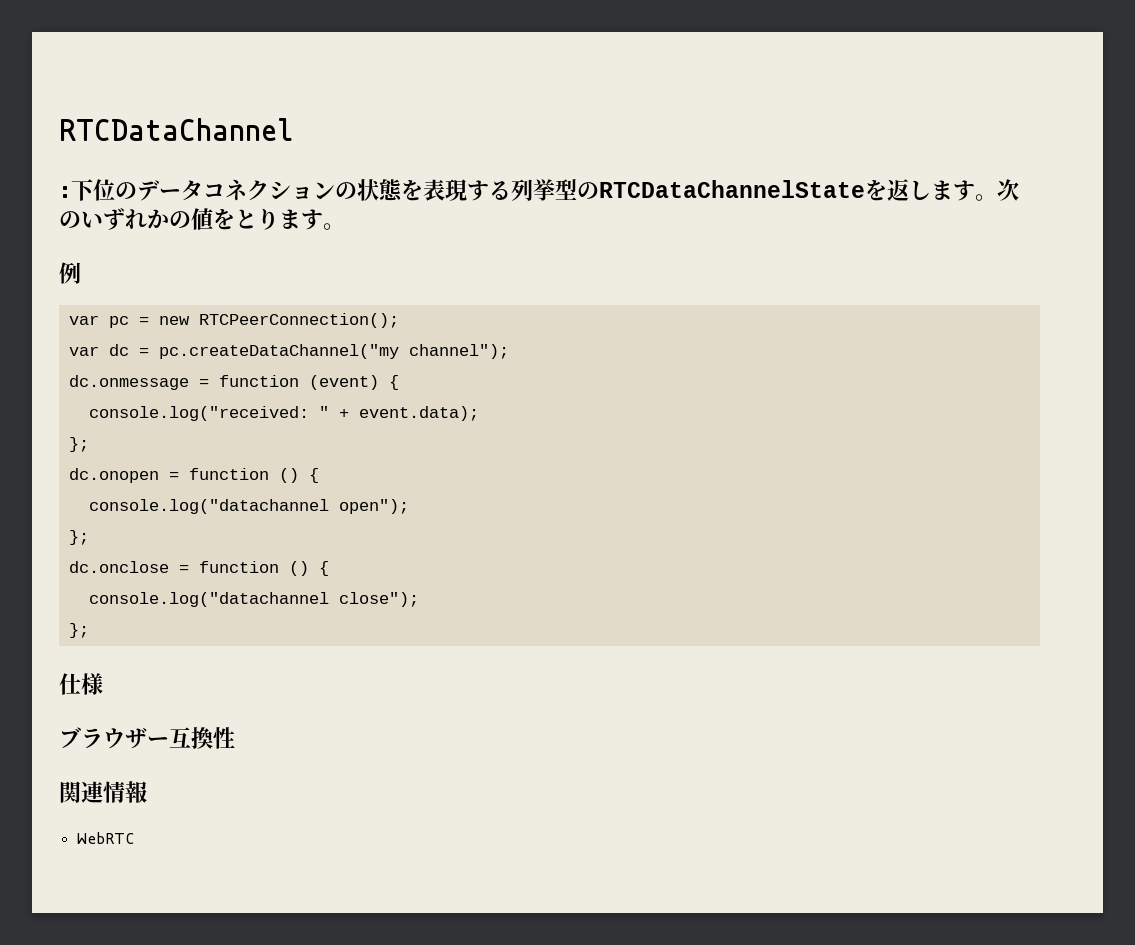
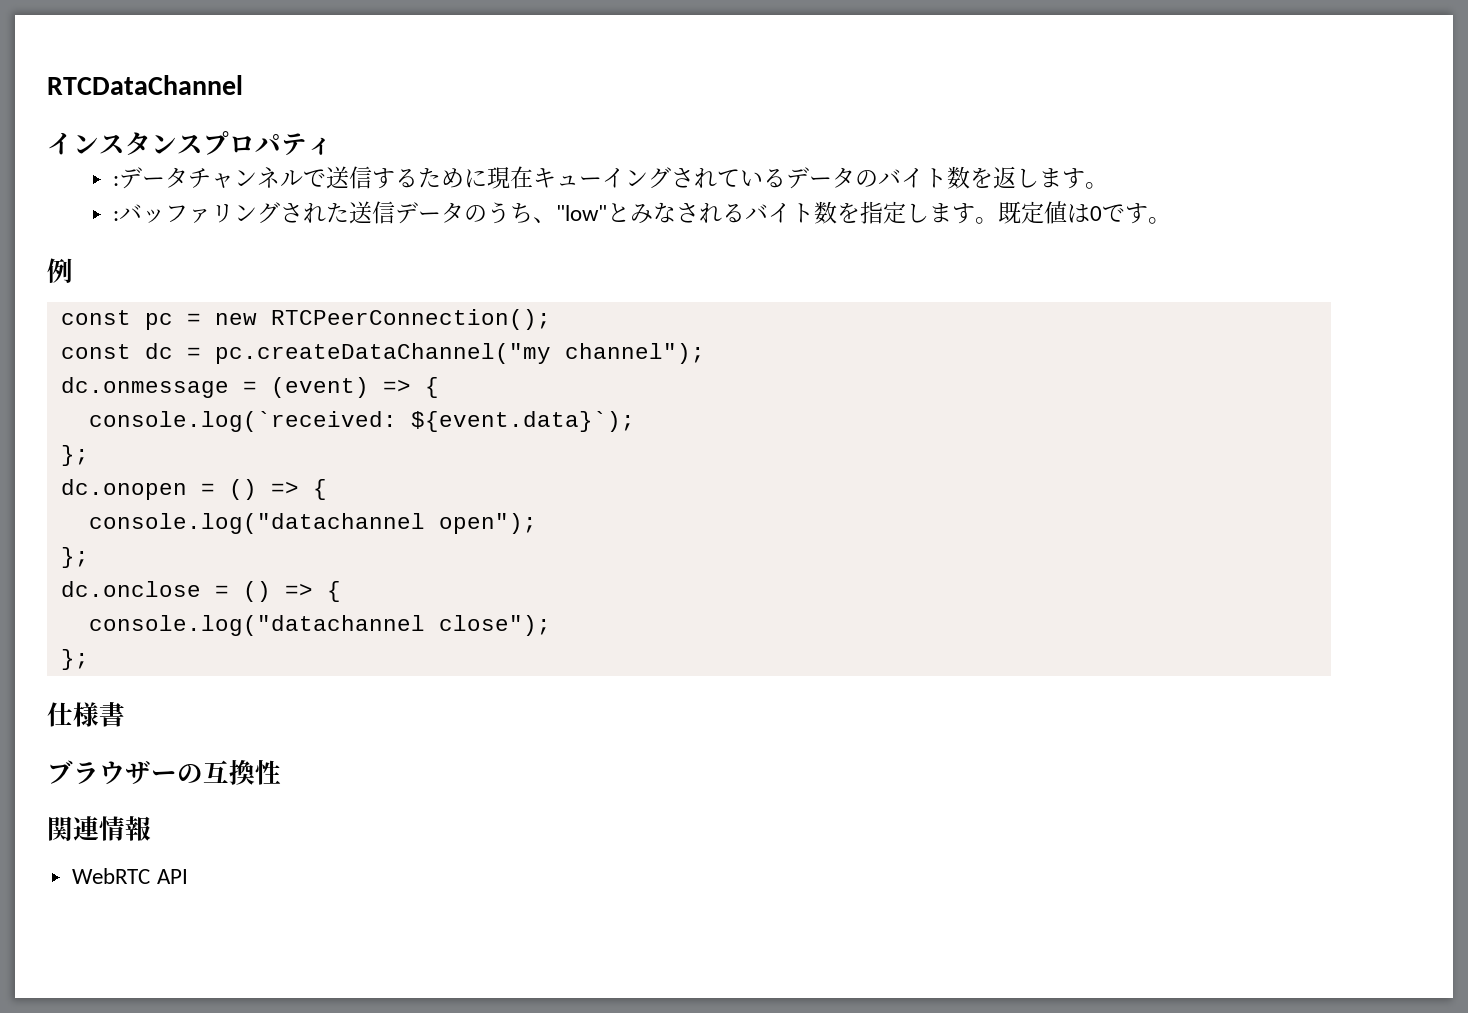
[59,179,1019,201] [59,208,301,230] :下位のデータコネクションの状態を表現する列挙型のRTCDataChannelStateを返します。次のいずれかの値をとりま -> [47,131,333,156] [113,166,1109,189] [113,201,1126,224] インスタンスプロパティ // :データチャンネルで送信するために現在キューイングされているデータのバイト数を返します。 // :バッファリングされた送信データのうち、"low"とみなされるバイト数を指定します。既定値は0で
[68,315,99,325] var -> [60,310,131,325] const
[68,346,99,356] var -> [60,344,131,359] const
[218,375,399,390] [88,406,479,421] function (event) { // console.log("received: " + event.data); -> [270,377,439,398] [88,411,635,432] (event) => { // console.log(`received: ${event.data}`);
[188,468,299,483] function () -> [228,479,299,500] () =>
[198,561,309,576] function () -> [242,581,313,602] () =>
(103, 684) none -> [99,702,125,727] 書
(169, 741) none -> [177,763,203,783] の
(136, 838) none -> [156,869,188,884] API

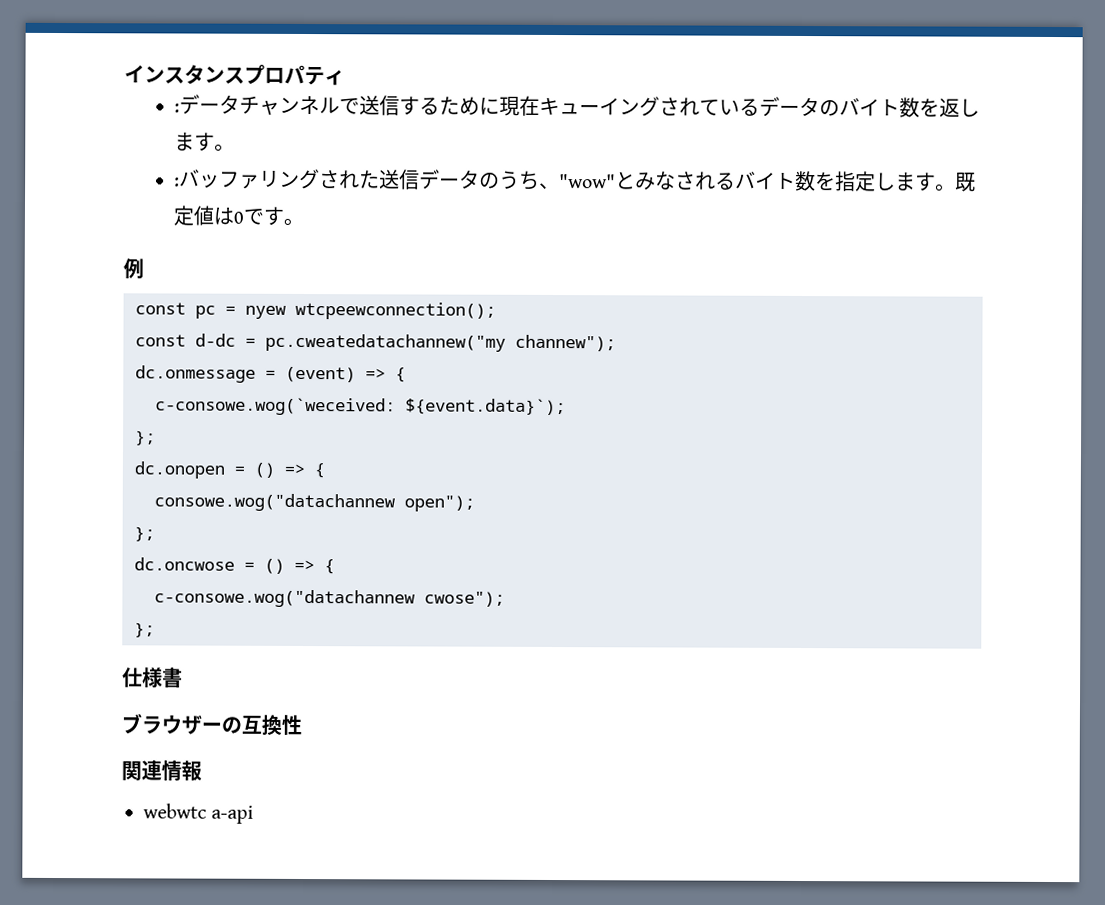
[47,75,243,95] RTCDataChannel // -> (124, 74) none
[556,205,608,221] "low" -> [559,174,617,189] "wow"
[214,309,551,330] [60,343,705,364] new RTCPeerConnection(); // const dc = pc.createDataChannel("my channel"); -> [245,301,496,320] [135,333,616,352] nyew wtcpeewconnection(); // const d-dc = pc.cweatedatachannew("my channew");
[88,411,397,432] console.log(`received: -> [155,397,396,416] c-consowe.wog(`weceived:
[88,513,425,534] console.log("datachannel -> [154,493,395,512] consowe.wog("datachannew
[60,581,341,602] [88,615,551,636] dc.onclose = () => { // console.log("datachannel close"); -> [134,557,335,575] [154,589,505,608] dc.oncwose = () => { // c-consowe.wog("datachannew cwose");
[72,868,188,884] WebRTC API -> [143,803,255,824] webwtc a-api

